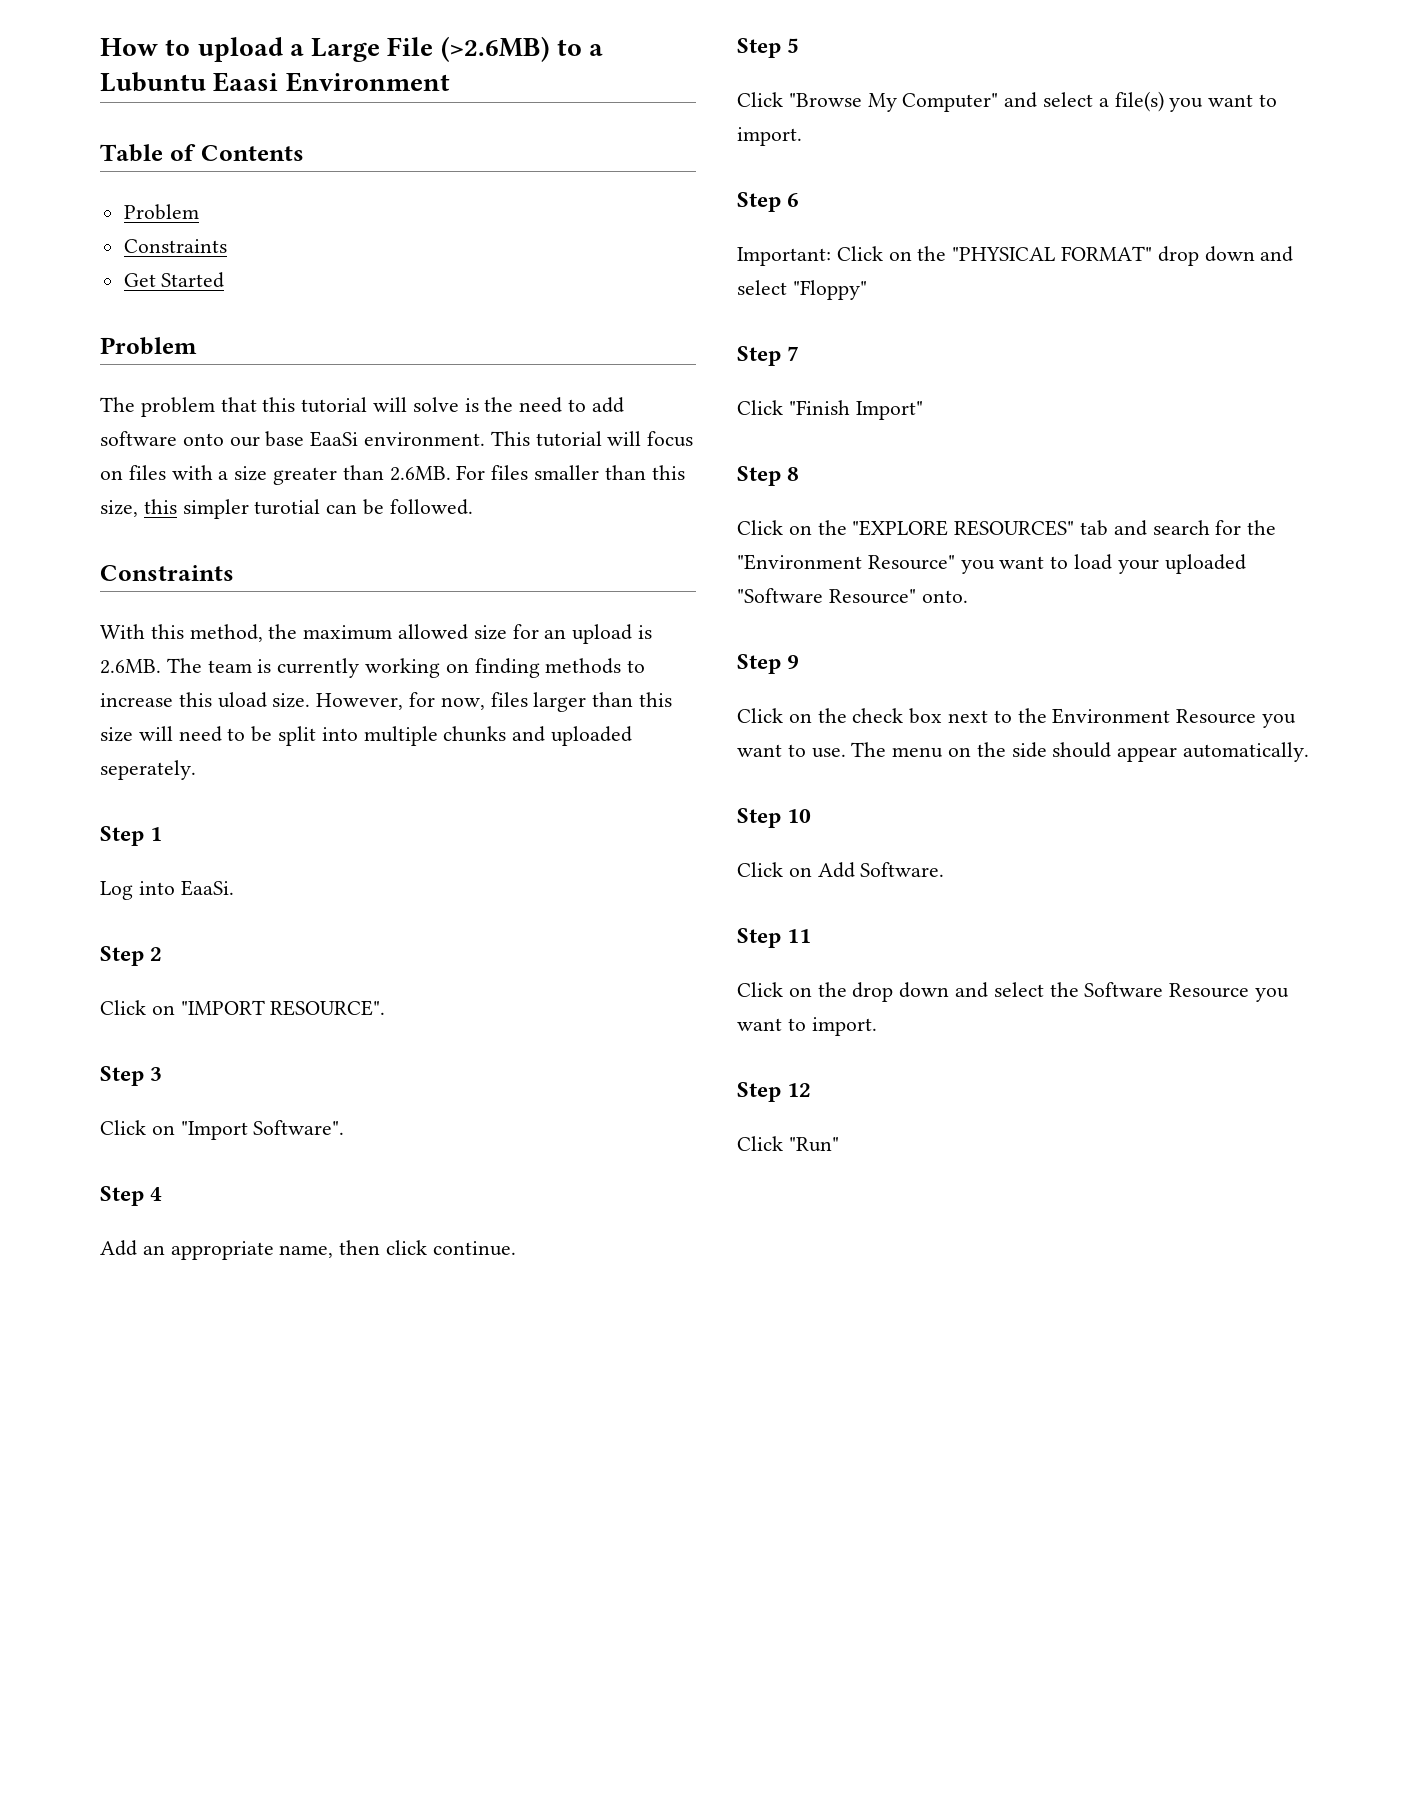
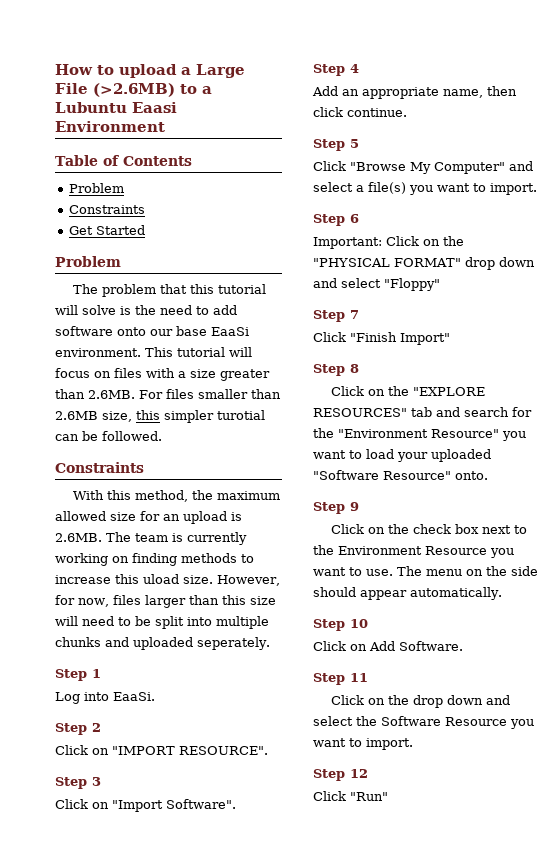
[651,465,685,480] this -> [55,411,98,420] 2.6MB

